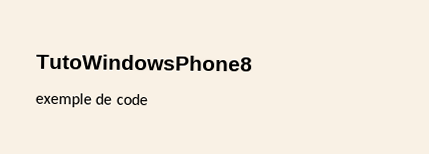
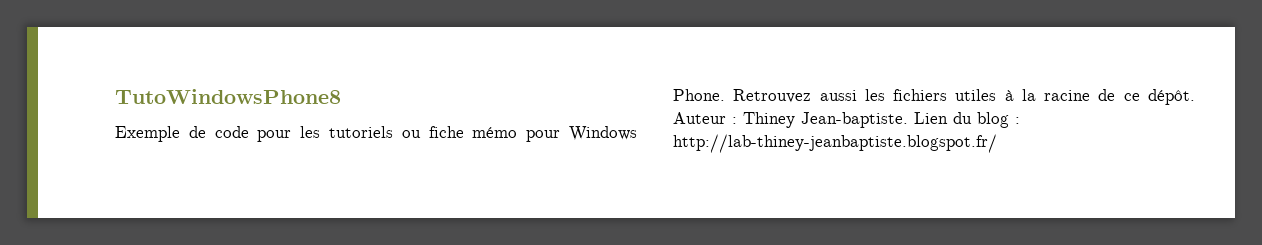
[35,92,92,108] exemple -> [115,126,180,142] Exemple
(148, 99) none -> [257,126,637,142] [673,89,1195,105] [673,112,1020,128] [673,134,997,153] pour les tutoriels ou fiche mémo pour Windows Phone. Retrouvez aussi les fichiers utiles à la racine de ce dépôt. Auteur : Thiney Jean-baptiste. Lien du blog : http://lab-thiney-jeanbaptiste.blogspot.fr/

